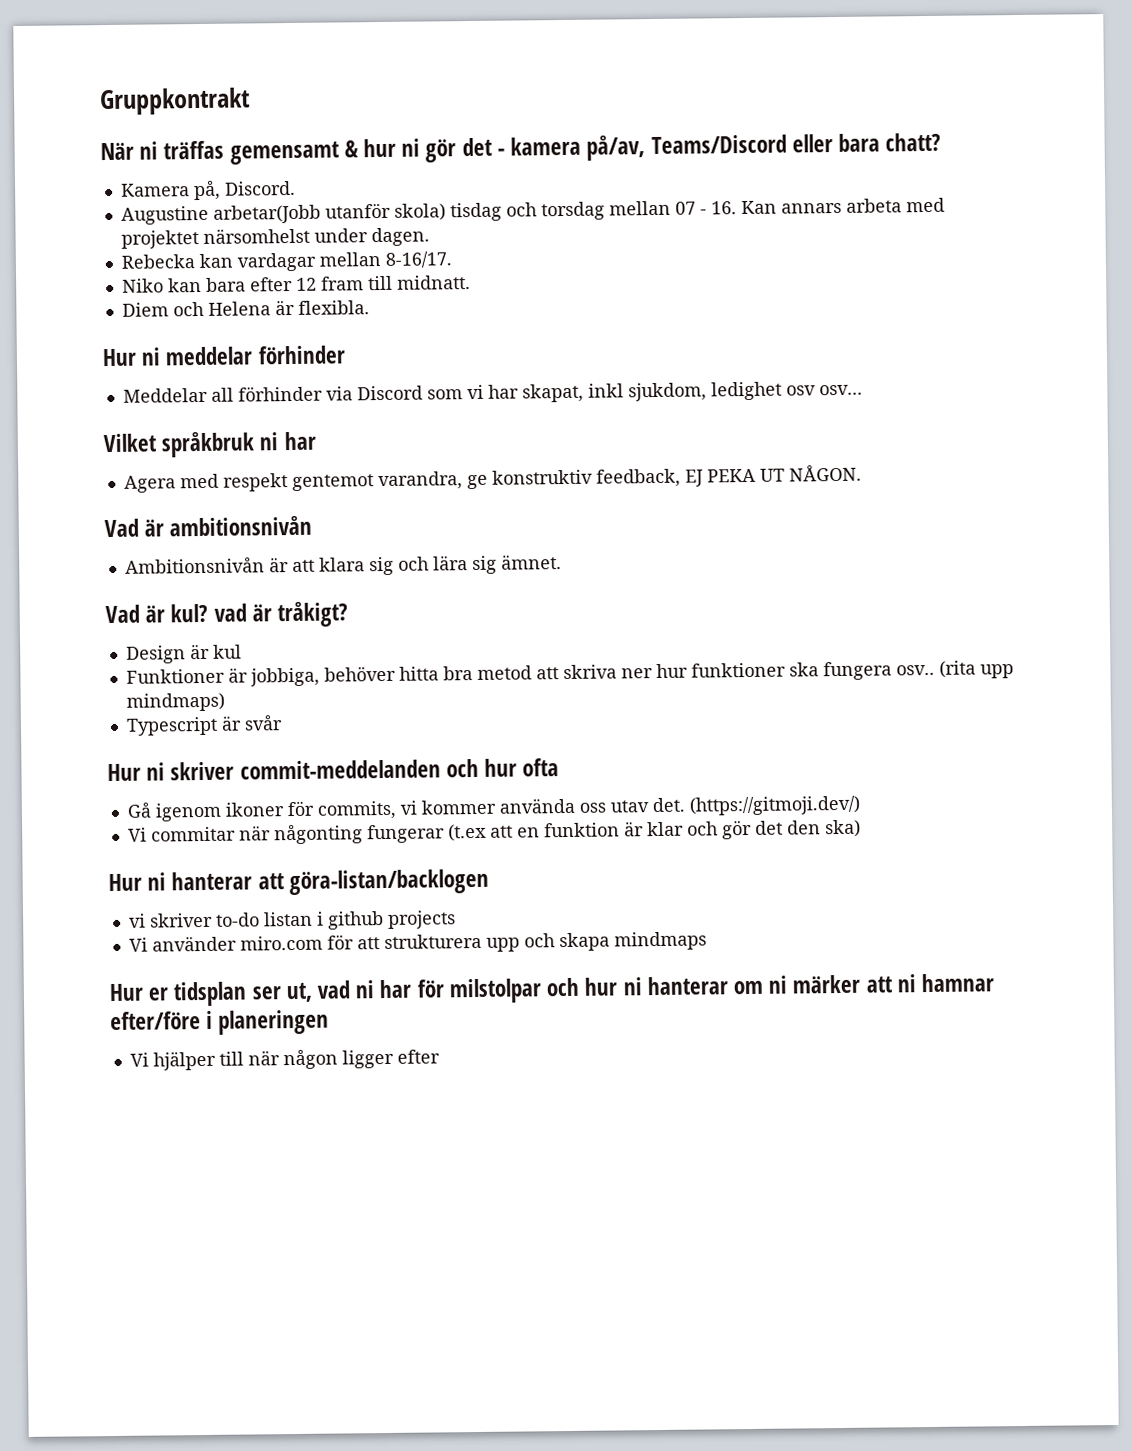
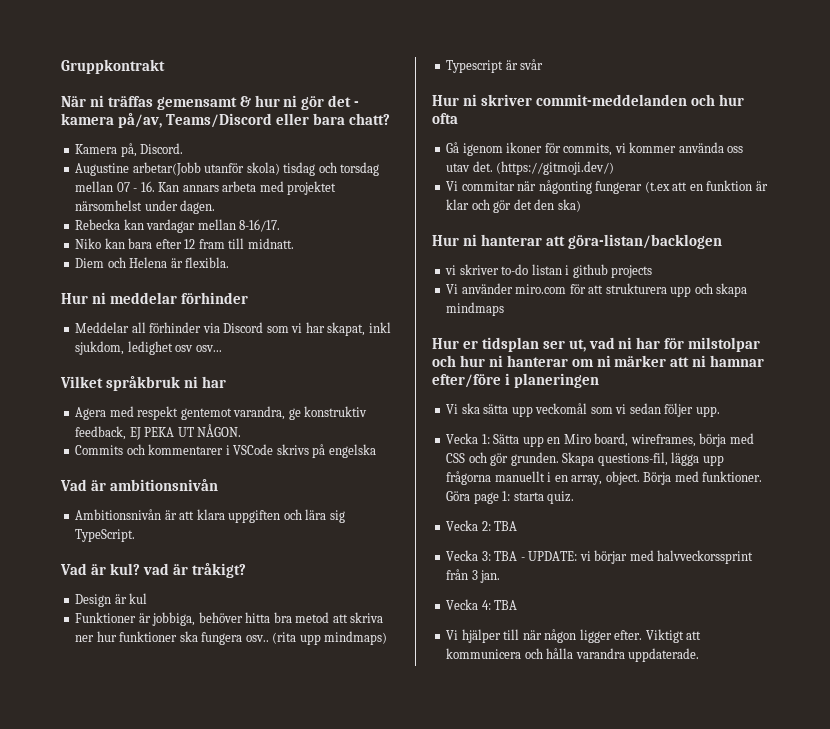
(862, 473) none -> [75,444,376,458] // Commits och kommentarer i VSCode skrivs på engelska
[368,556,394,576] sig -> [228,510,281,523] uppgiften
[500,554,562,570] ämnet. -> [75,529,136,542] TypeScript.
(330, 1022) none -> [446,403,720,417] [446,433,754,447] [446,452,724,466] [446,471,763,485] [446,491,575,504] [446,520,518,531] [446,550,754,564] [446,569,501,583] [446,599,518,610] // Vi ska sätta upp veckomål som vi sedan följer upp. // Vecka 1: Sätta upp en Miro board, wireframes, börja med CSS och gör grunden. Skapa questions-fil, lägga upp frågorna manuellt i en array, object. Börja med funktioner. Göra page 1: starta quiz. // Vecka 2: TBA // Vecka 3: TBA - UPDATE: vi börjar med halvveckorssprint från 3 jan. // Vecka 4: TBA
[396,1049,440,1064] efter -> [614,629,702,643] [446,648,700,662] efter. Viktigt att kommunicera och hålla varandra uppdaterade.

